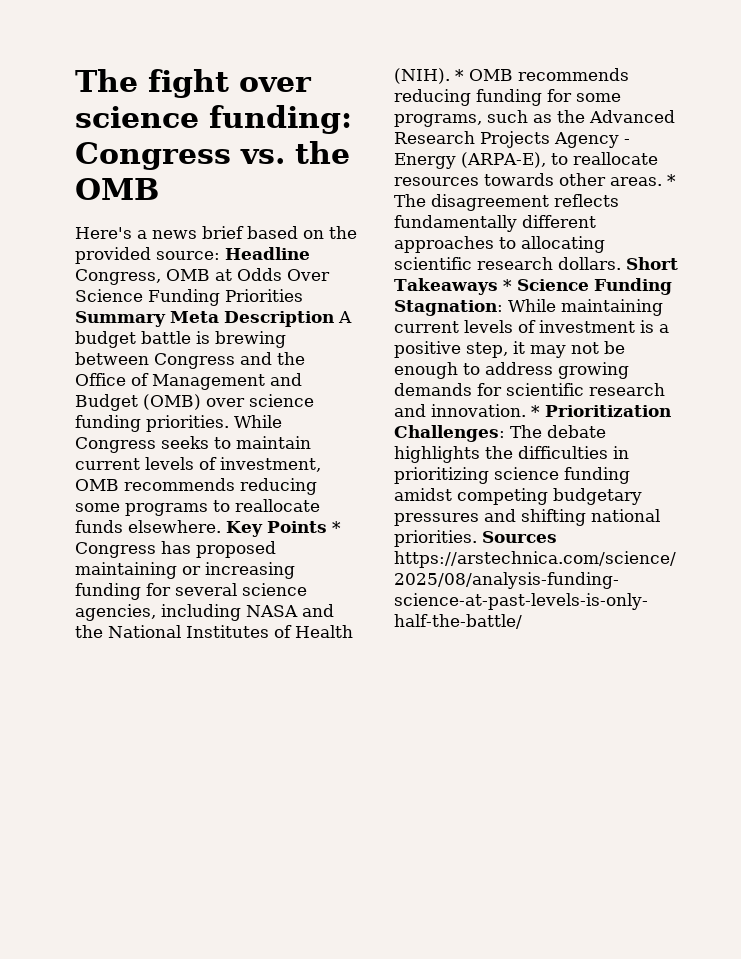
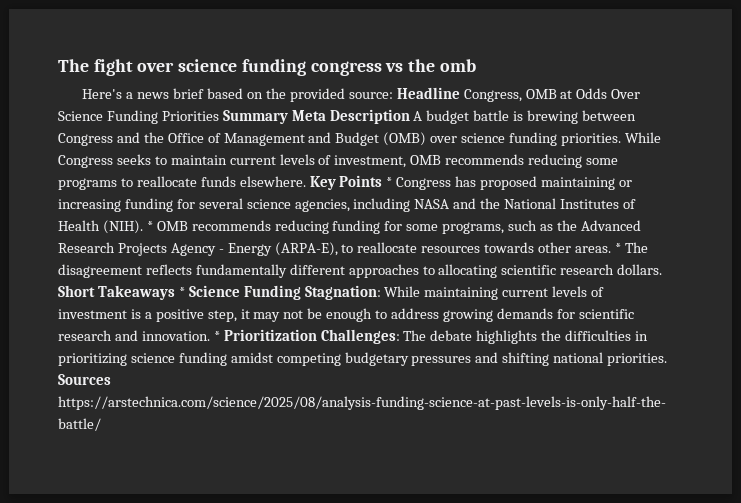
[209,105,352,134] [75,141,350,170] [75,178,159,200] funding: Congress vs. the OMB -> [241,59,476,76] funding congress vs the omb

